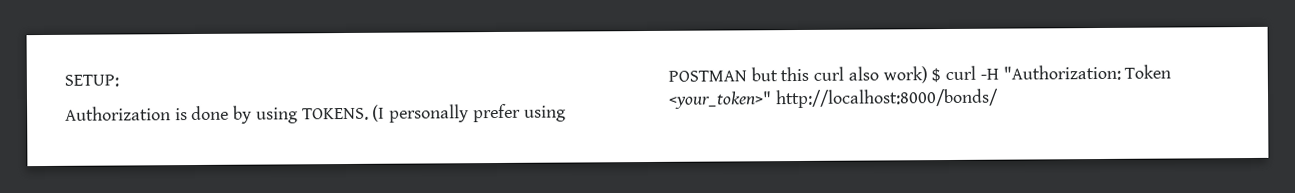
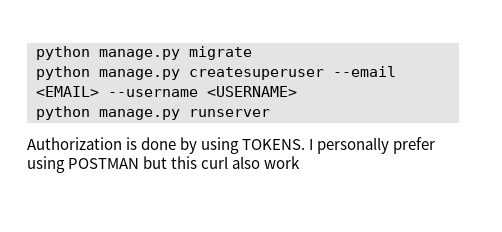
[64,74,119,87] SETUP: -> [36,46,252,60] [36,66,396,80] [36,86,297,97] [36,106,270,120] python manage.py migrate // python manage.py createsuperuser --email <EMAIL> --username <USERNAME> // python manage.py runserver
[372,104,386,122] (I -> [309,139,314,150] I
[882,64,1172,84] [668,88,999,109] work) $ curl -H "Authorization: Token <your_token>" http://localhost:8000/bonds/ -> [264,156,301,169] work

